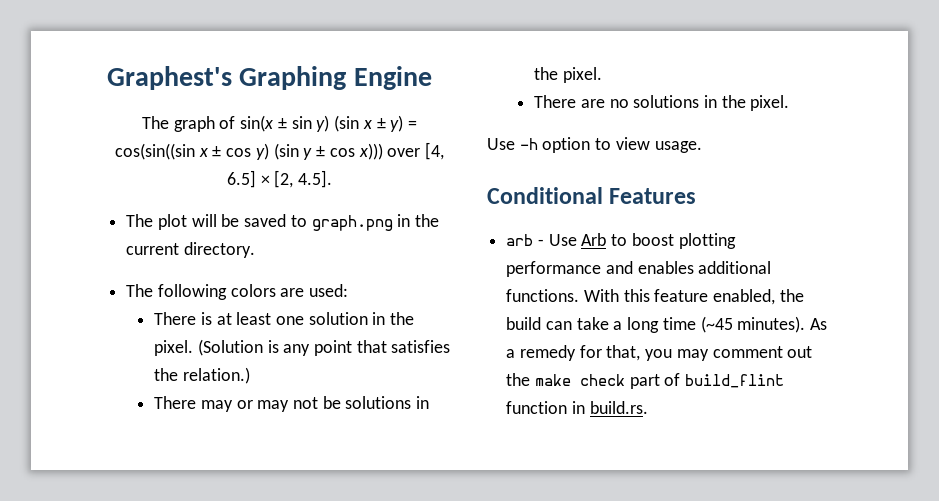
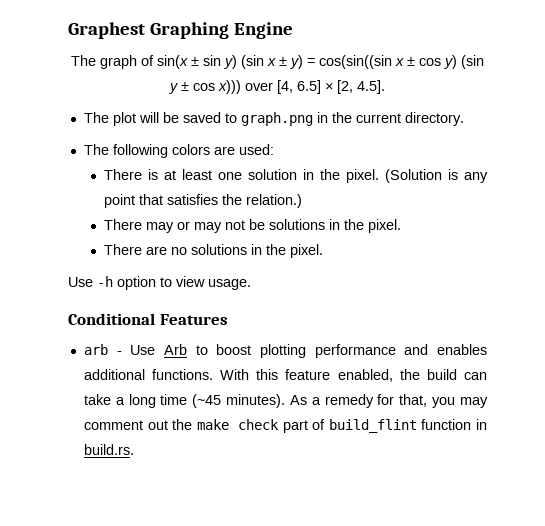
[107,66,232,90] Graphest's -> [68,22,145,39] Graphest

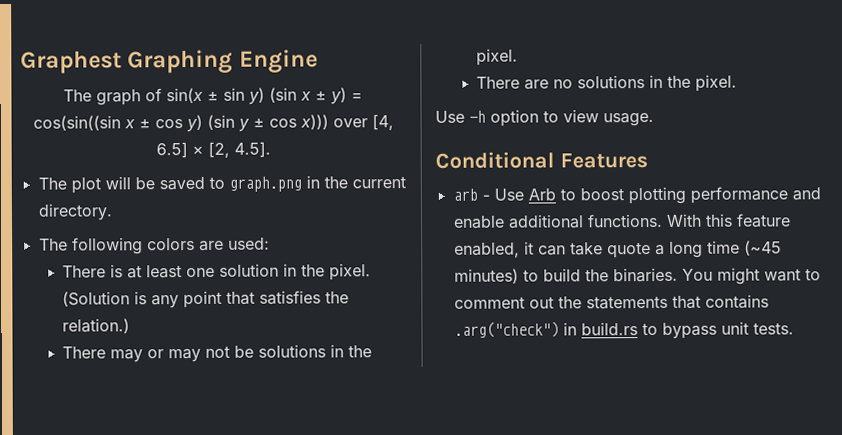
[437,344,487,355] enables -> [452,215,505,229] enable
[399,369,457,380] the build -> [523,241,534,255] it
(111, 399) none -> [606,242,651,259] quote
[226,394,488,408] [83,419,488,433] [83,444,134,455] minutes). As a remedy for that, you may comment out the make check part of build_flint function in build.rs. -> [453,267,821,285] [453,294,769,310] [453,321,794,339] minutes) to build the binaries. You might want to comment out the statements that contains .arg("check") in build.rs to bypass unit tests.

